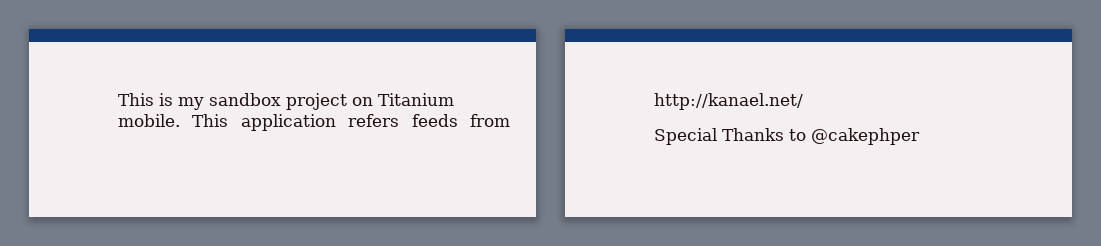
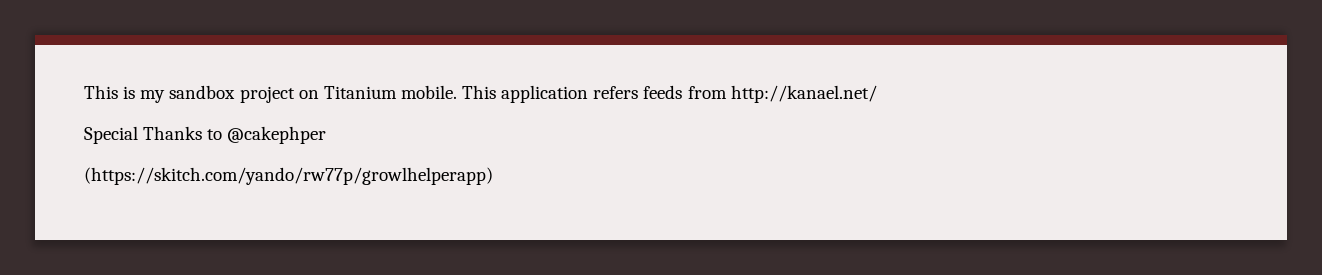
(920, 136) none -> [84,167,493,185] // (https://skitch.com/yando/rw77p/growlhelperapp)

